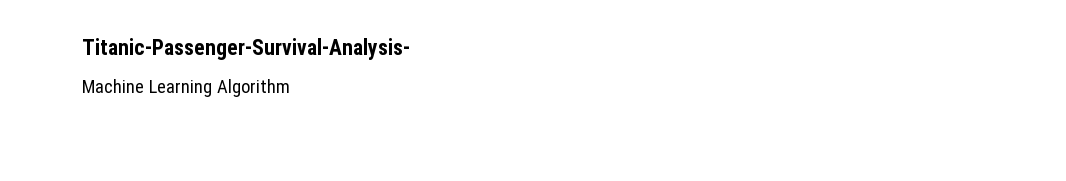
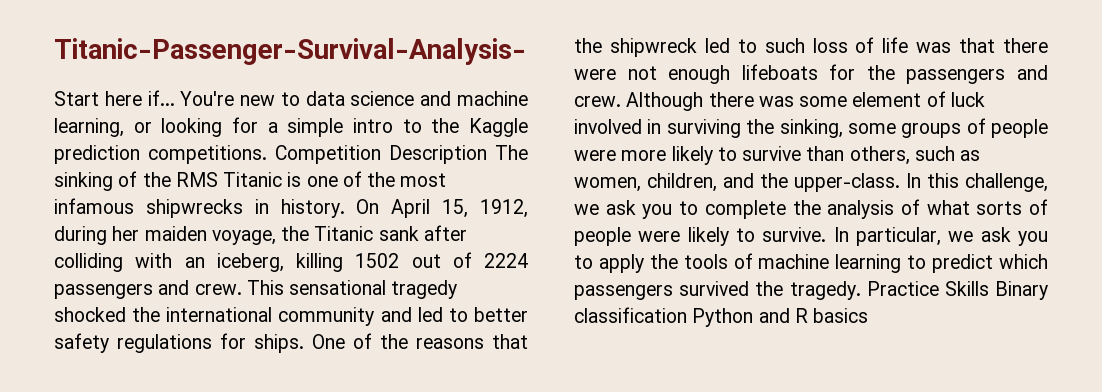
[82,79,290,97] Machine Learning Algorithm -> [54,90,528,106] [54,117,528,137] [54,145,528,164] [54,171,447,191] [54,198,528,218] [54,225,467,245] [54,252,528,272] [54,280,458,299] [54,307,529,326] [54,333,528,353] [574,37,1048,57] [574,64,1048,84] [574,91,985,111] [574,118,1048,138] [574,146,981,165] [574,173,1048,192] [574,199,1048,219] [574,227,1048,246] [574,253,1048,273] [574,281,1048,300] [574,307,869,327] Start here if... You're new to data science and machine learning, or looking for a simple intro to the Kaggle prediction competitions. Competition Description The sinking of the RMS Titanic is one of the most infamous shipwrecks in history. On April 15, 1912, during her maiden voyage, the Titanic sank after colliding with an iceberg, killing 1502 out of 2224 passengers and crew. This sensational tragedy shocked the international community and led to better safety regulations for ships. One of the reasons that the shipwreck led to such loss of life was that there were not enough lifeboats for the passengers and crew. Although there was some element of luck involved in surviving the sinking, some groups of people were more likely to survive than others, such as women, children, and the upper-class. In this challenge, we ask you to complete the analysis of what sorts of people were likely to survive. In particular, we ask you to apply the tools of machine learning to predict which passengers survived the tragedy. Practice Skills Binary classification Python and R basics

